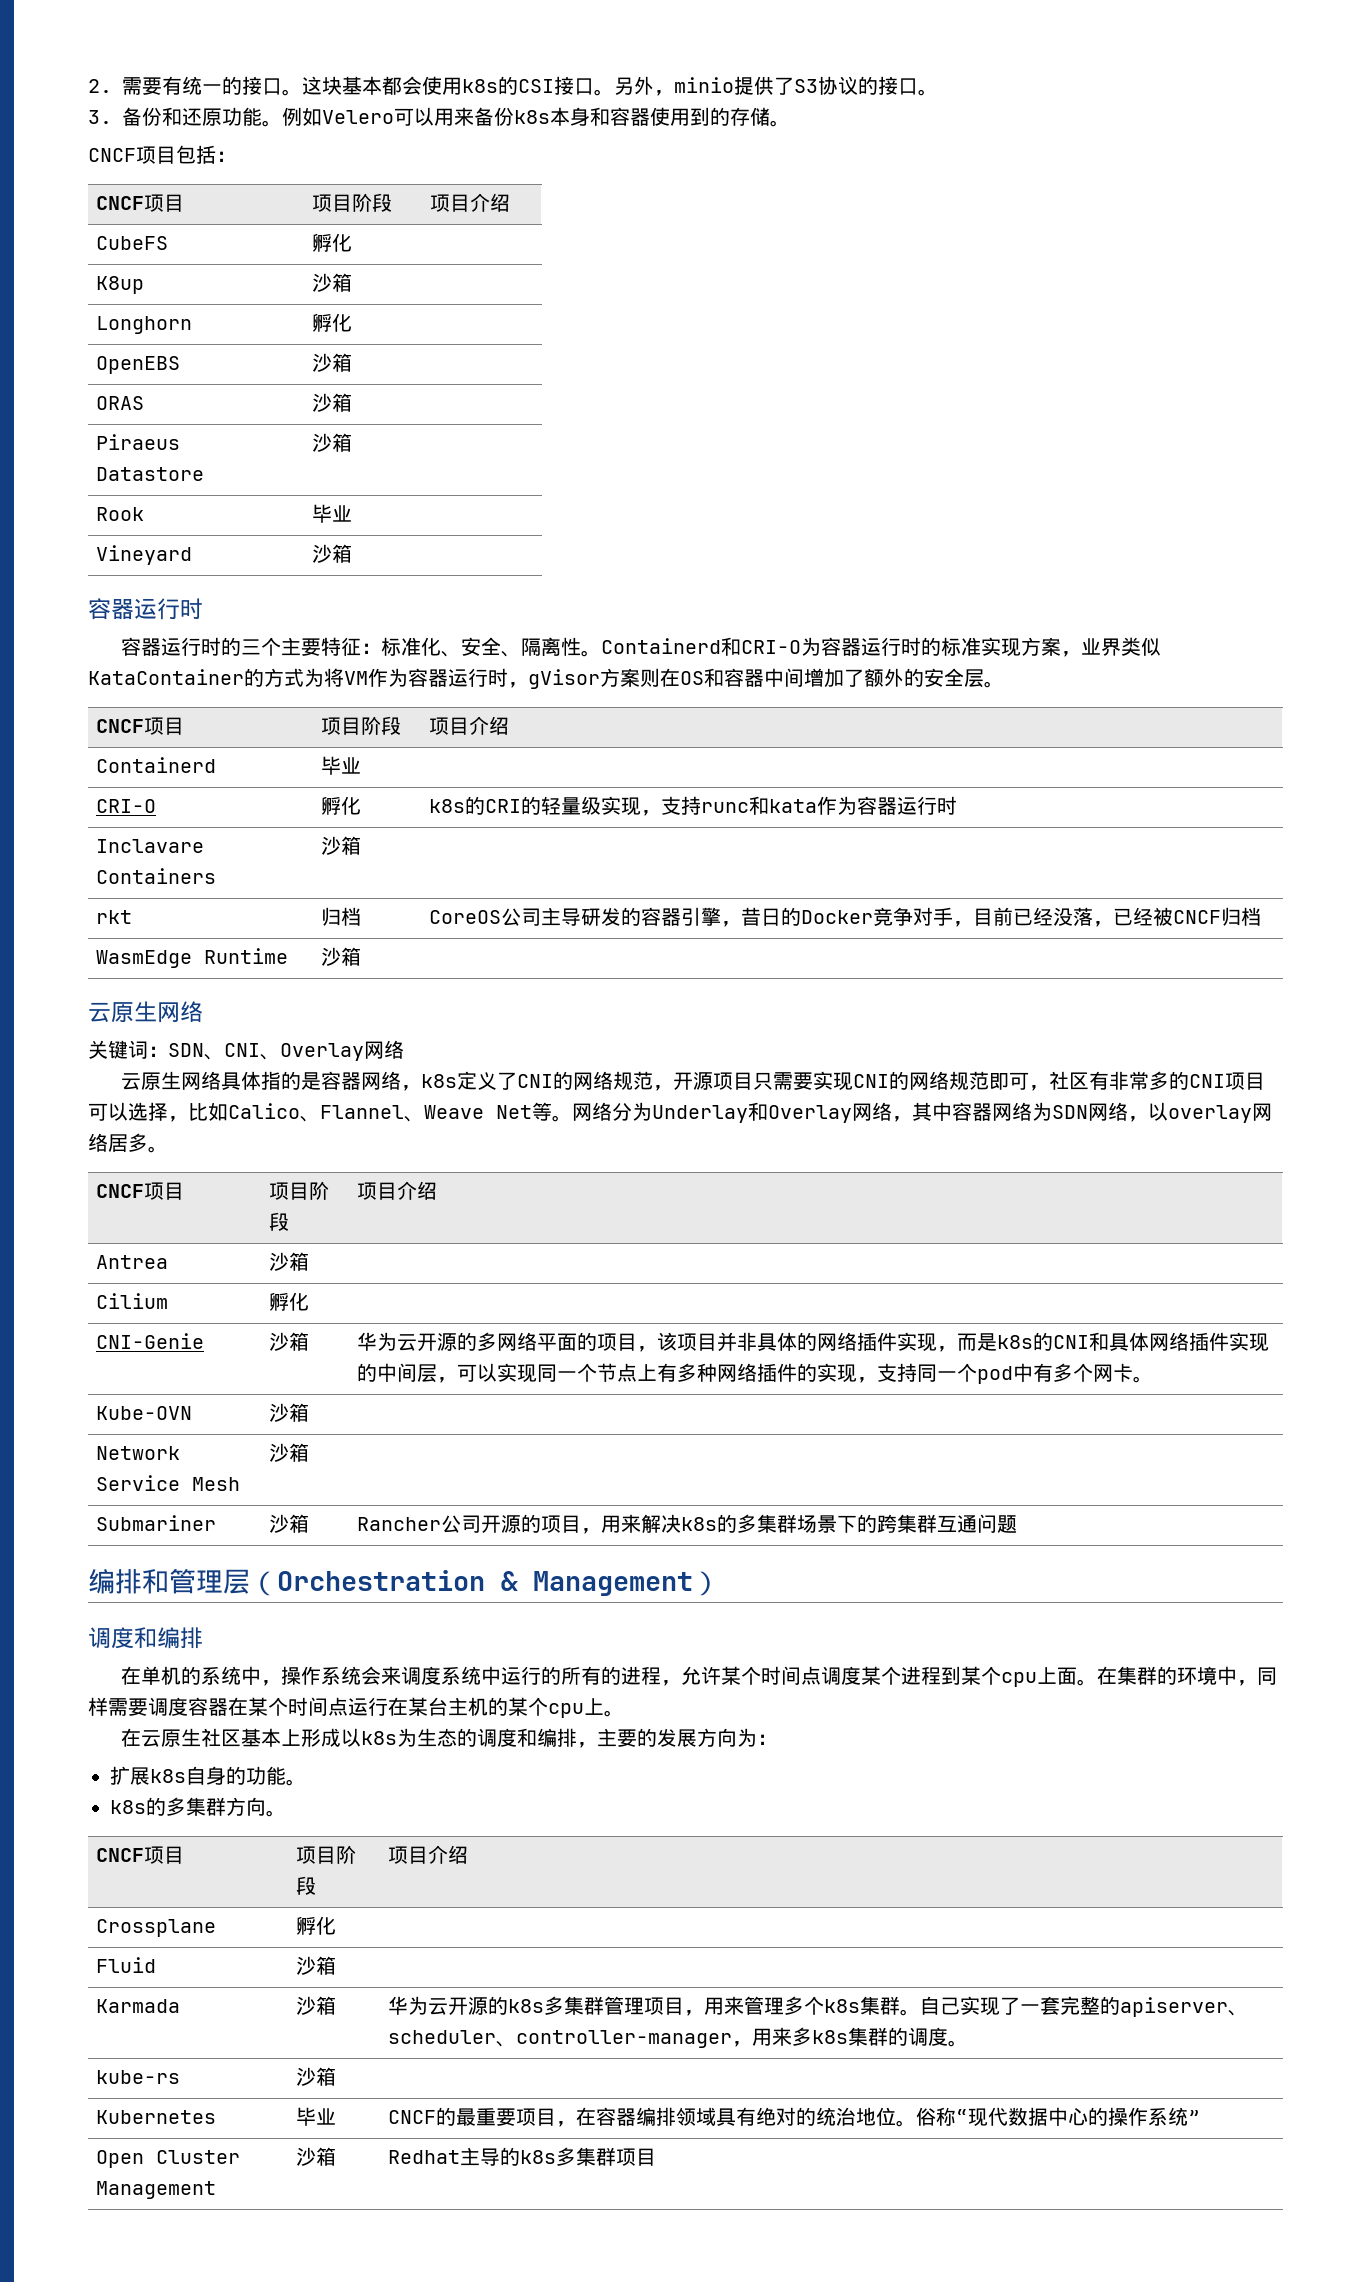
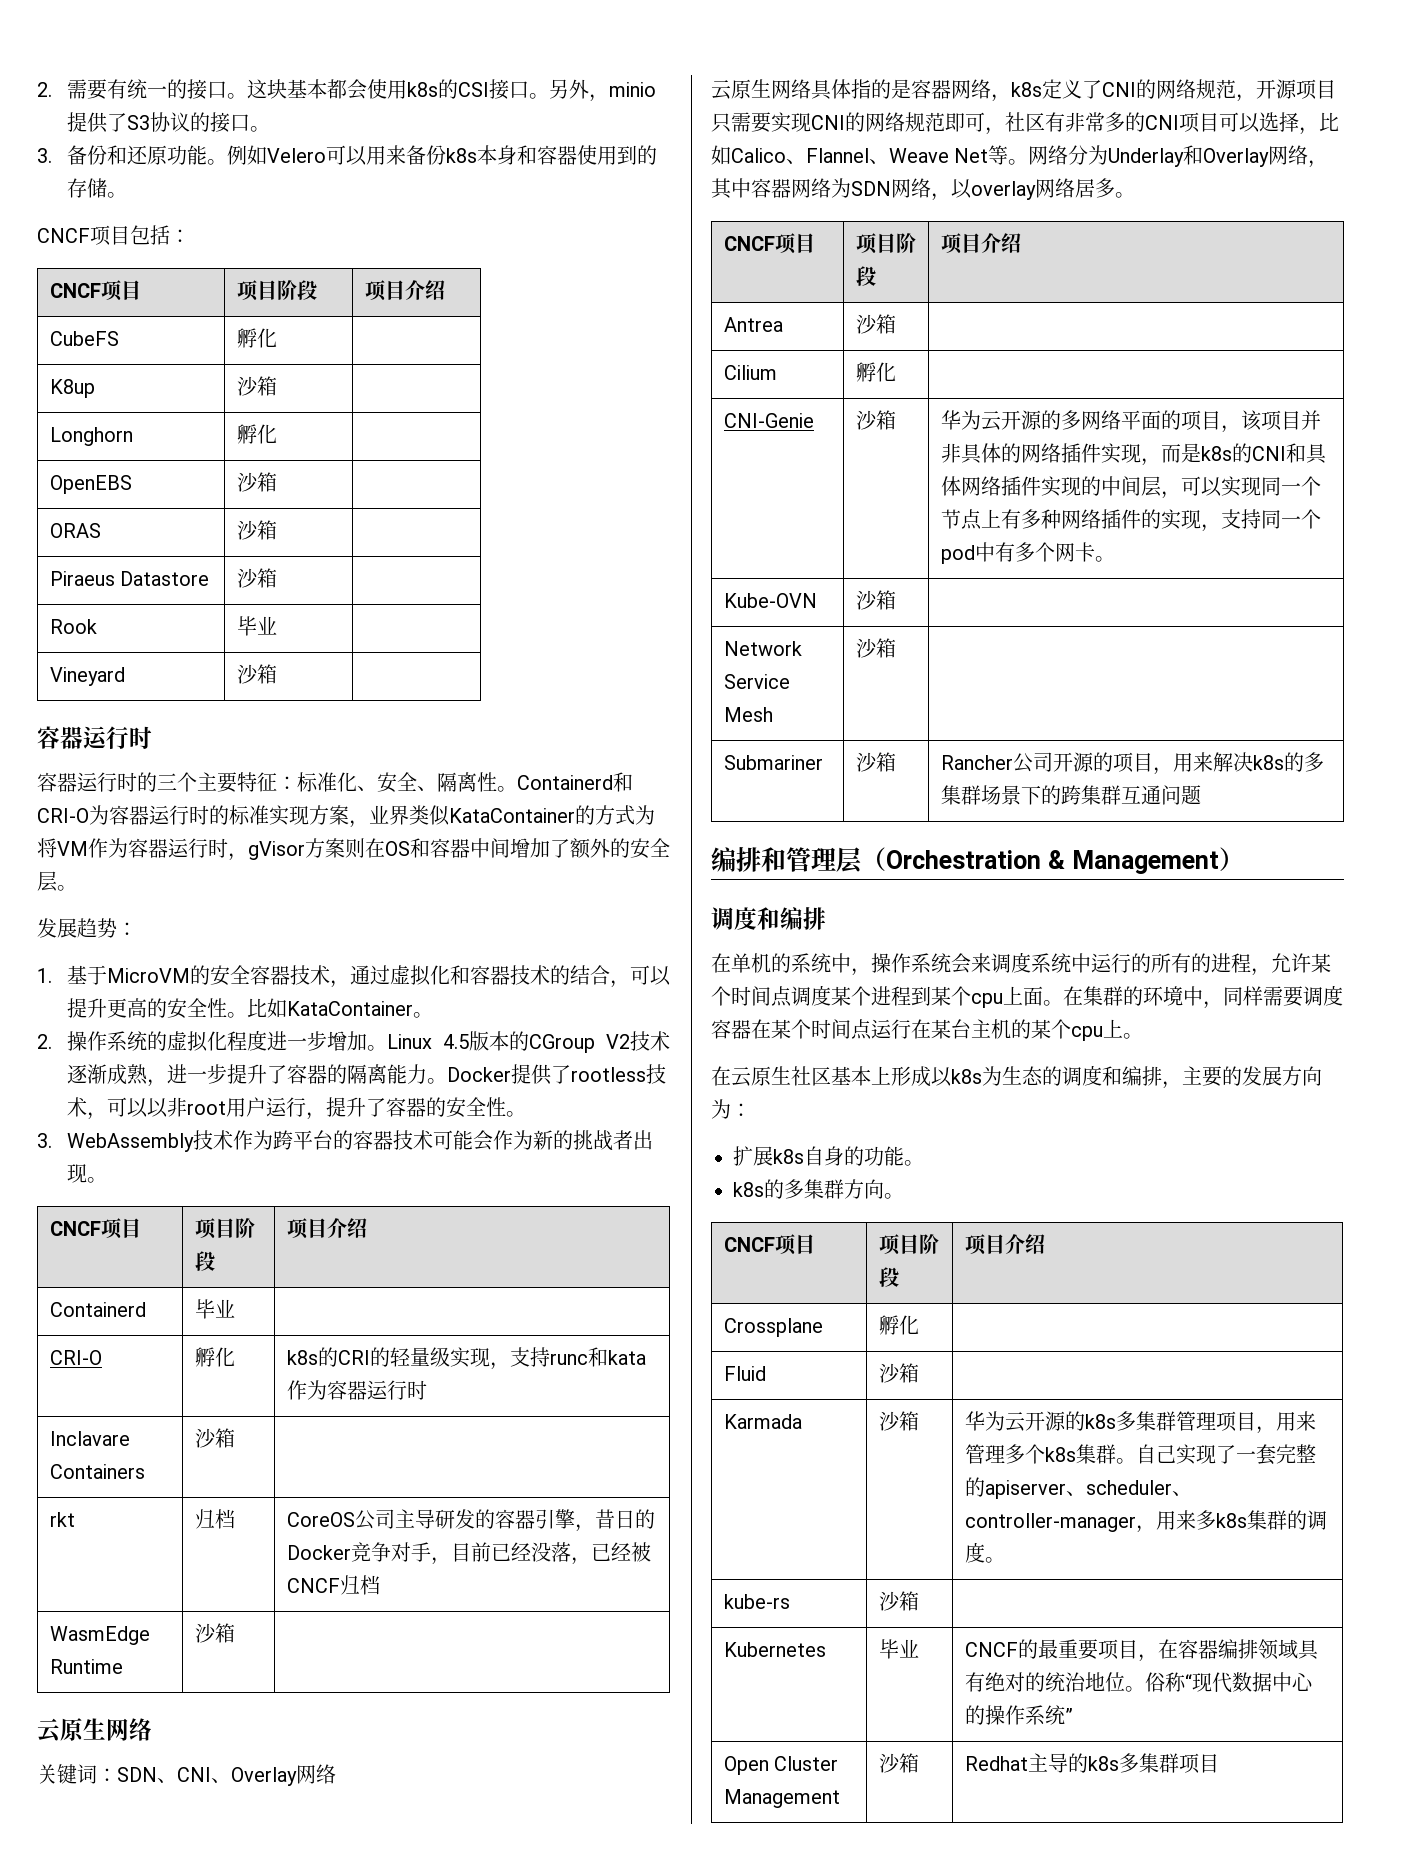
(1004, 684) none -> [37,918,137,938] [37,965,671,988] [66,998,433,1019] [37,1030,670,1053] [66,1064,666,1087] [66,1097,526,1120] [37,1130,653,1152] [66,1164,107,1183] // 发展趋势： // 1.基于MicroVM的安全容器技术，通过虚拟化和容器技术的结合，可以提升更高的安全性。比如KataContainer。 // 2.操作系统的虚拟化程度进一步增加。Linux 4.5版本的CGroup V2技术逐渐成熟，进一步提升了容器的隔离能力。Docker提供了rootless技术，可以以非root用户运行，提升了容器的安全性。 // 3. WebAssembly技术作为跨平台的容器技术可能会作为新的挑战者出现。

